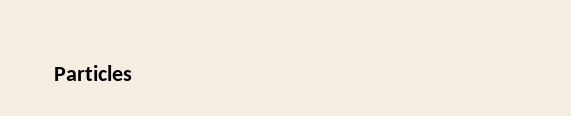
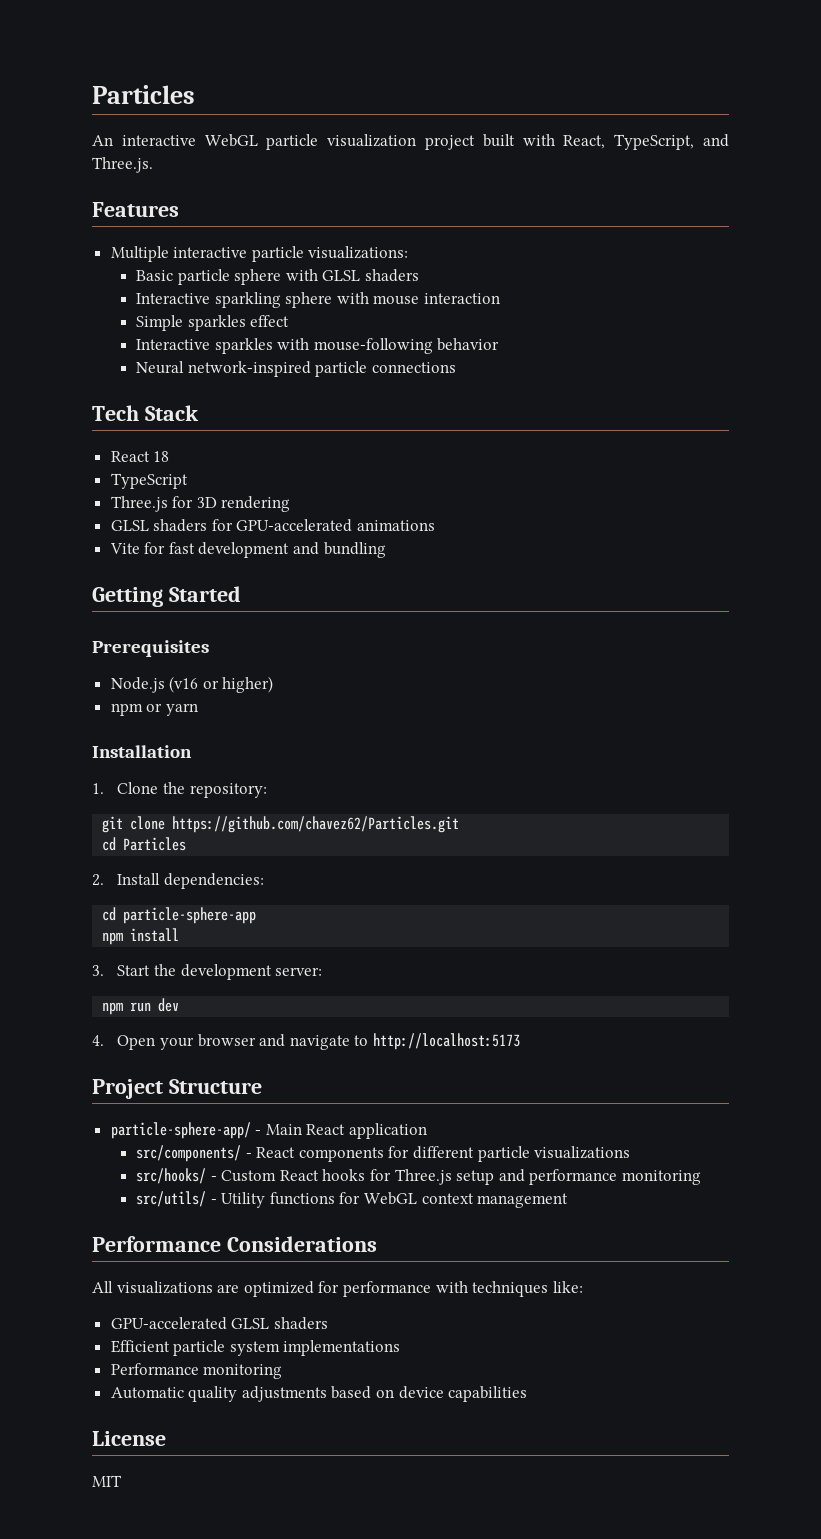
[54,65,132,81] Particles -> [92,85,195,104] [92,134,729,150] [92,157,153,173] [92,202,179,217] [110,246,409,262] [136,269,420,285] [136,292,501,308] [136,315,290,331] [136,338,500,354] [136,361,456,377] [92,405,199,421] [110,451,170,462] [110,473,188,489] [110,496,291,512] [110,519,436,532] [109,542,386,558] [92,586,241,607] [92,640,209,657] [110,676,274,693] [110,703,198,716] [92,745,192,758] [92,782,267,798] [102,816,460,833] [102,837,187,851] [92,873,264,889] [102,907,257,924] [102,928,180,945] [92,964,323,980] [102,998,180,1015] [92,1033,520,1050] [92,1079,262,1099] [110,1122,428,1139] [136,1145,631,1162] [136,1168,701,1185] [136,1191,569,1208] [92,1236,377,1252] [92,1281,583,1297] [110,1317,328,1330] [110,1340,401,1356] [110,1363,283,1379] [110,1386,528,1402] [92,1431,166,1446] [92,1475,122,1487] Particles // An interactive WebGL particle visualization project built with React, TypeScript, and Three.js. // Features // Multiple interactive particle visualizations: // Basic particle sphere with GLSL shaders // Interactive sparkling sphere with mouse interaction // Simple sparkles effect // Interactive sparkles with mouse-following behavior // Neural network-inspired particle connections // Tech Stack // React 18 // TypeScript // Three.js for 3D rendering // GLSL shaders for GPU-accelerated animations // Vite for fast development and bundling // Getting Started // Prerequisites // Node.js (v16 or higher) // npm or yarn // Installation // 1. Clone the repository: // git clone https://github.com/chavez62/Particles.git // cd Particles // 2. Install dependencies: // cd particle-sphere-app // npm install // 3. Start the development server: // npm run dev // 4. Open your browser and navigate to http://localhost:5173 // Project Structure // particle-sphere-app/ - Main React application // src/components/ - React components for different particle visualizations // src/hooks/ - Custom React hooks for Three.js setup and performance monitoring // src/utils/ - Utility functions for WebGL context management // Performance Considerations // All visualizations are optimized for performance with techniques like: // GPU-accelerated GLSL shaders // Efficient particle system implementations // Performance monitoring // Automatic quality adjustments based on device capabilities // License // MIT

